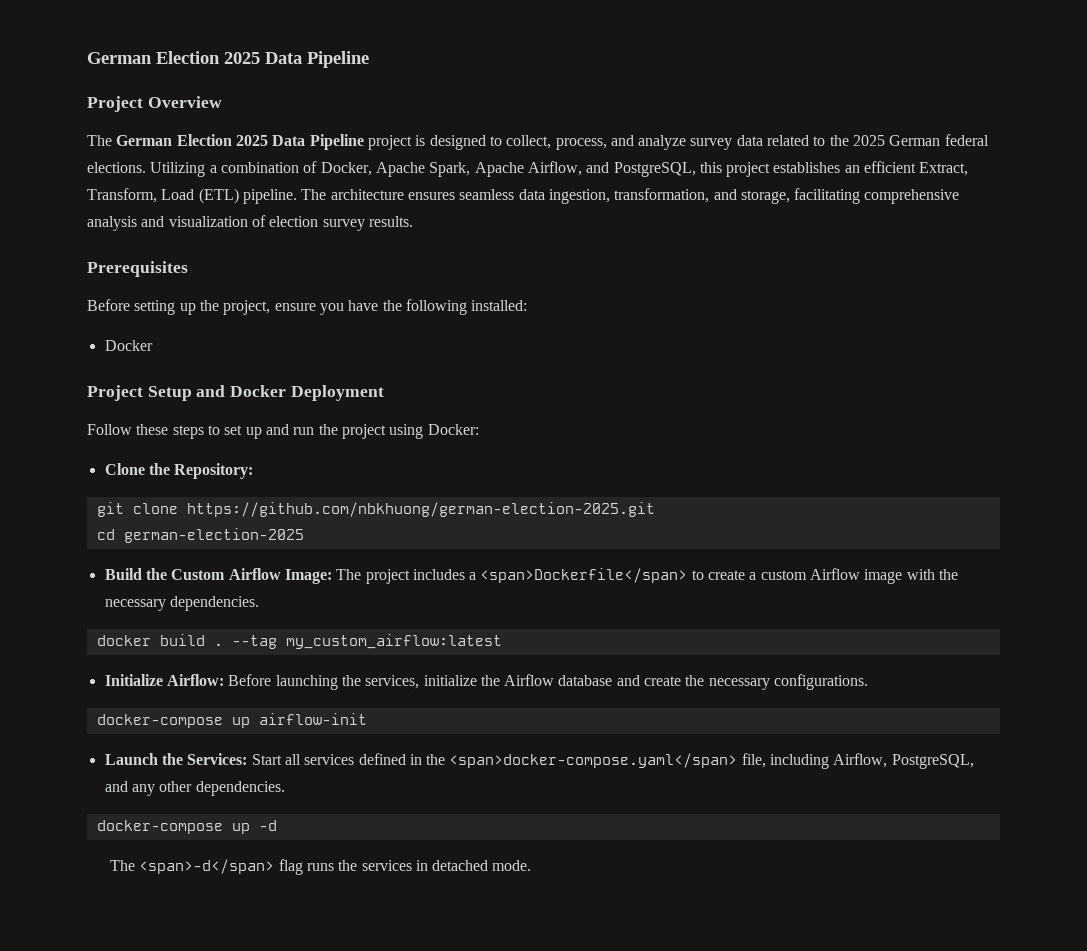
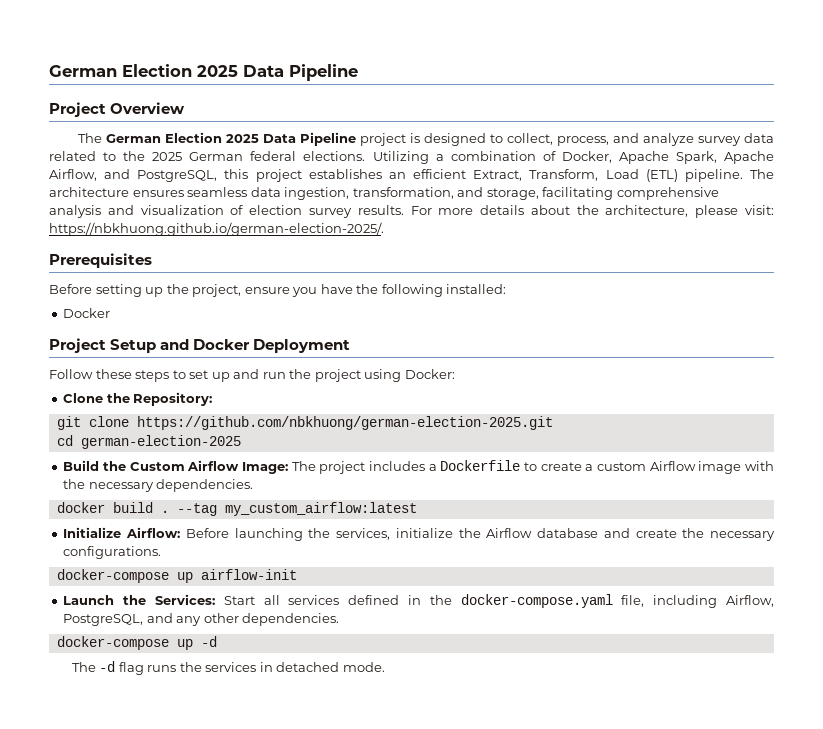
(413, 221) none -> [410,205,775,218] [49,222,384,236] For more details about the architecture, please visit: https://nbkhuong.github.io/german-election-2025/.
[480,568,688,583] <span>Dockerfile</span> -> [440,460,521,471] Dockerfile
[449,753,738,768] <span>docker-compose.yaml</span> -> [460,594,613,608] docker-compose.yaml
[139,859,275,874] <span>-d</span> -> [99,661,116,672] -d

